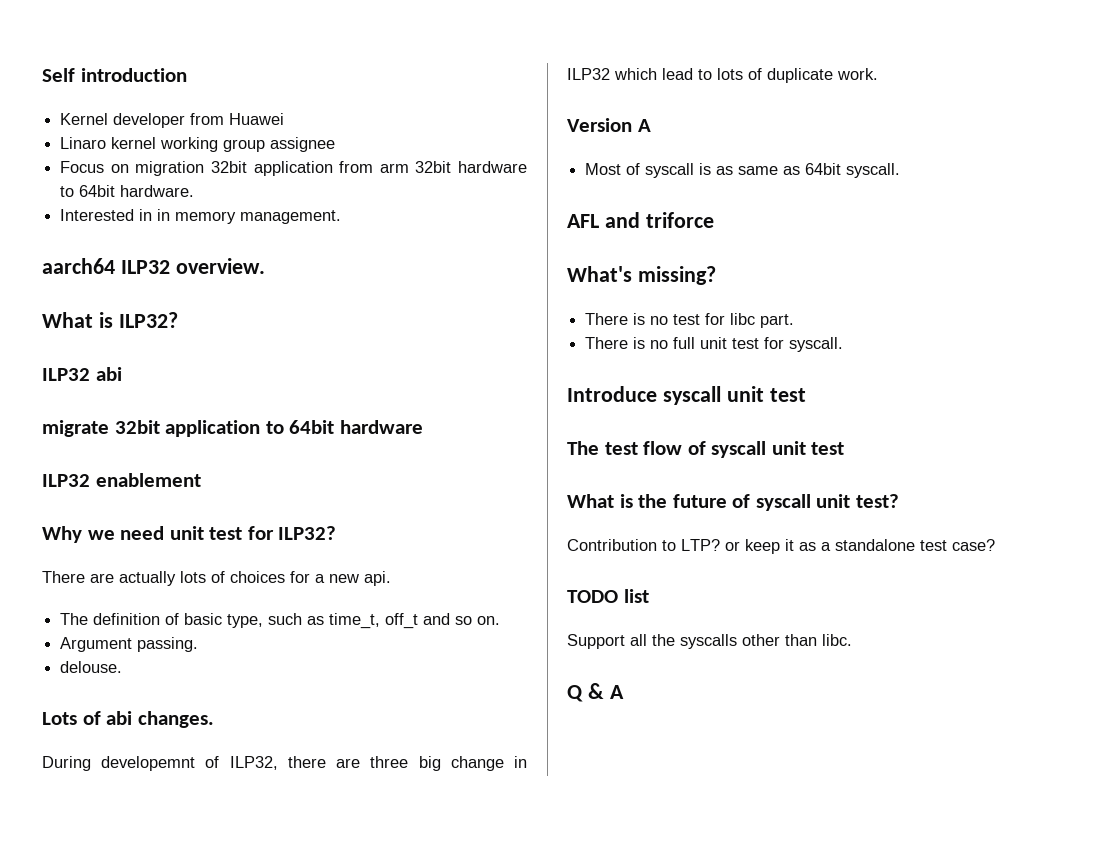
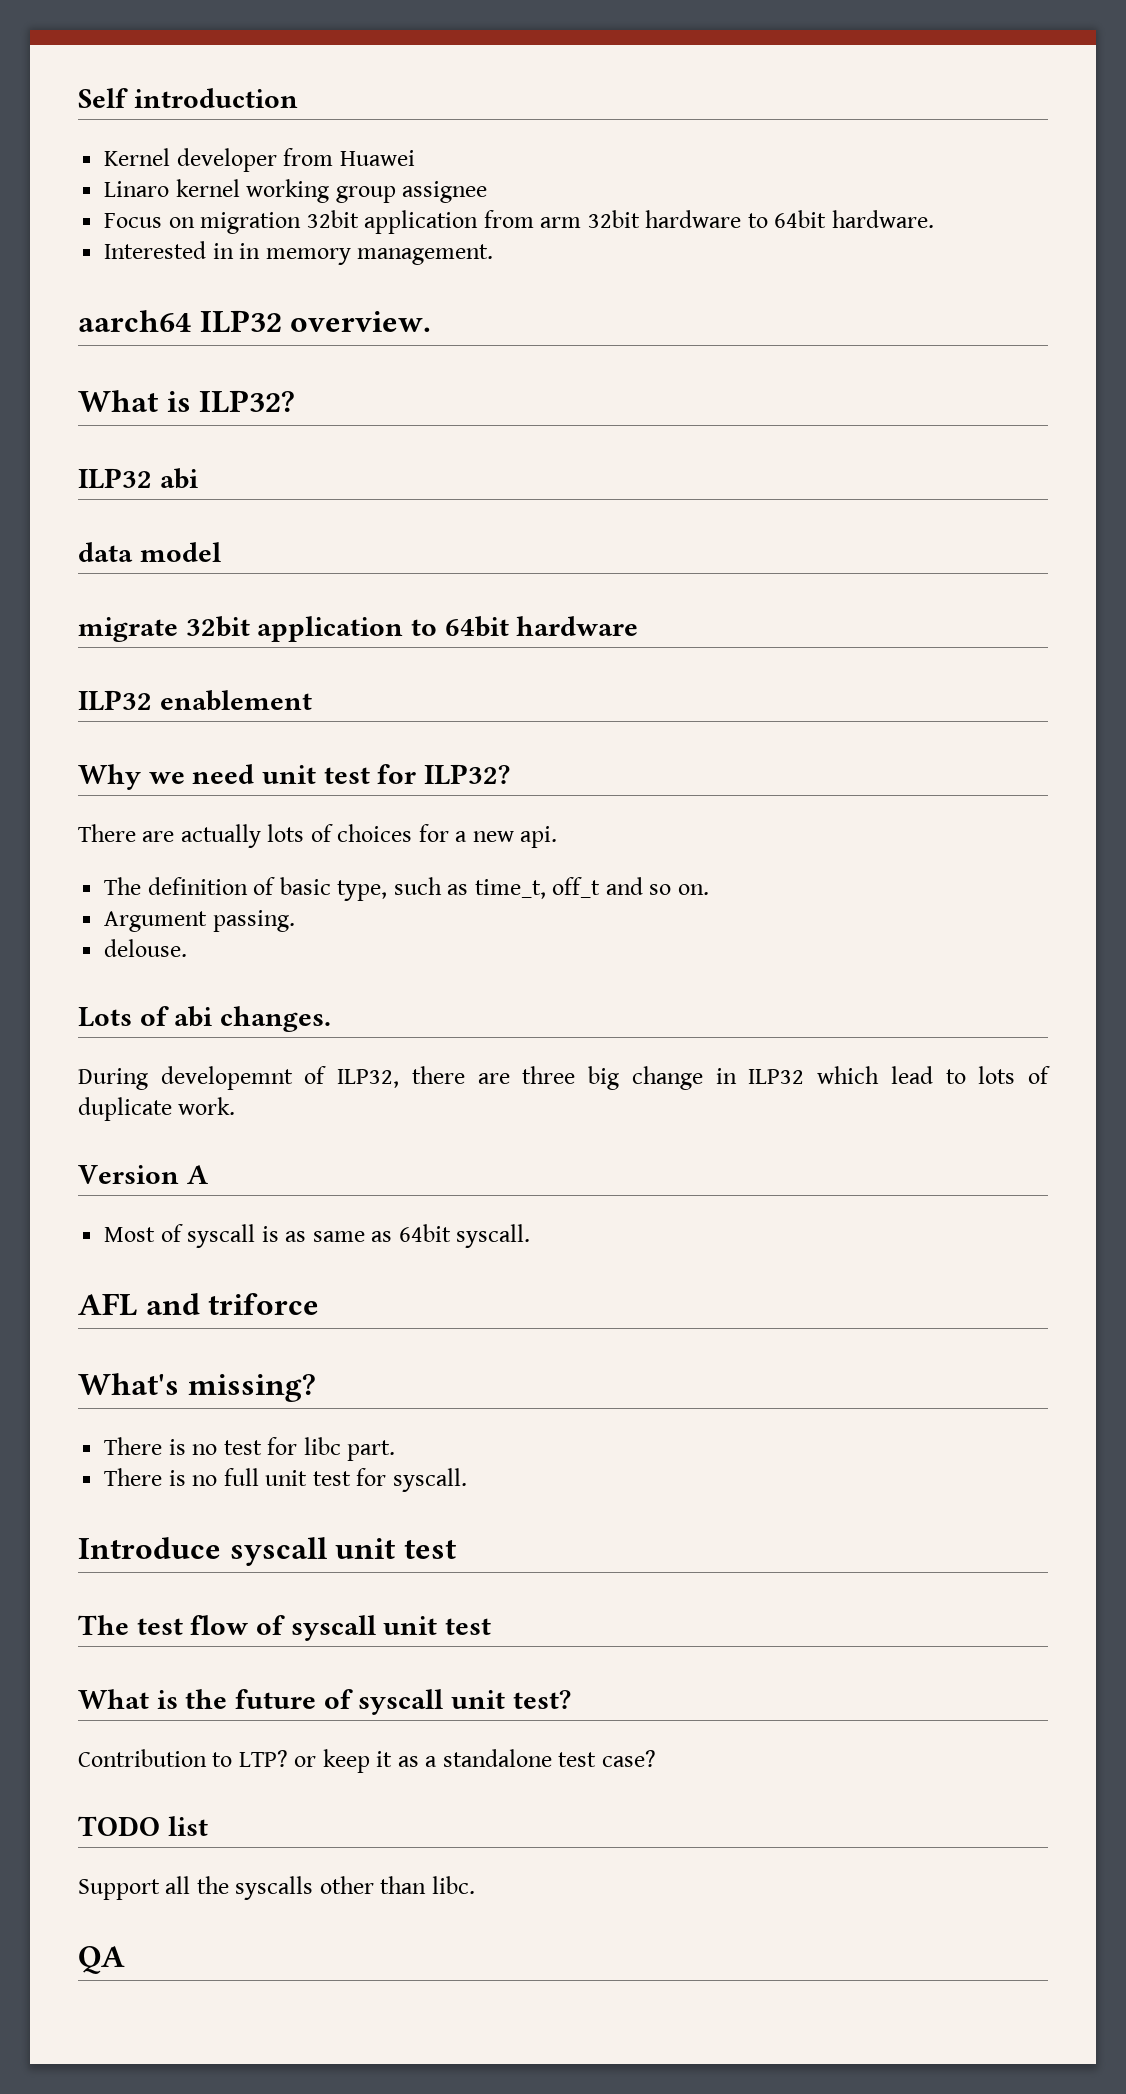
(122, 374) none -> [78,542,221,562] // data model
[567,683,624,702] Q & A -> [78,1946,125,1974] QA

